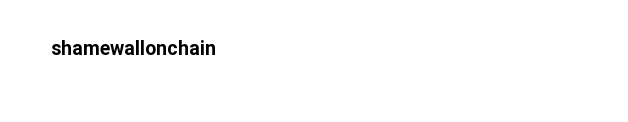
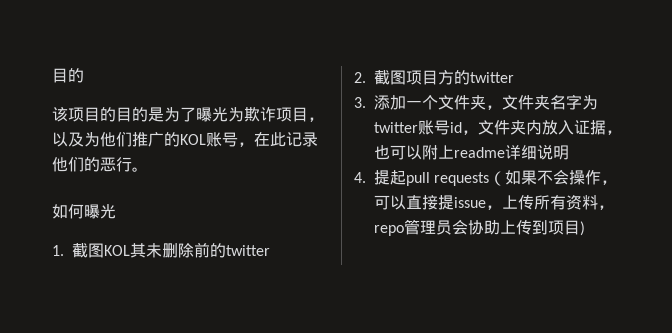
[51,40,216,55] shamewallonchain -> [52,68,84,83] [52,107,324,122] [52,132,318,147] [52,157,148,172] [52,204,116,219] [52,242,270,258] [354,70,514,85] [354,94,598,110] [374,120,622,135] [374,144,569,160] [354,169,618,186] [374,195,614,210] [374,219,585,236] 目的 // 该项目的目的是为了曝光为欺诈项目，以及为他们推广的KOL账号，在此记录他们的恶行。 // 如何曝光 // 1.截图KOL其未删除前的twitter // 2.截图项目方的twitter // 3.添加一个文件夹，文件夹名字为twitter账号id，文件夹内放入证据，也可以附上readme详细说明 // 4.提起pull requests（如果不会操作，可以直接提issue，上传所有资料，repo管理员会协助上传到项目)

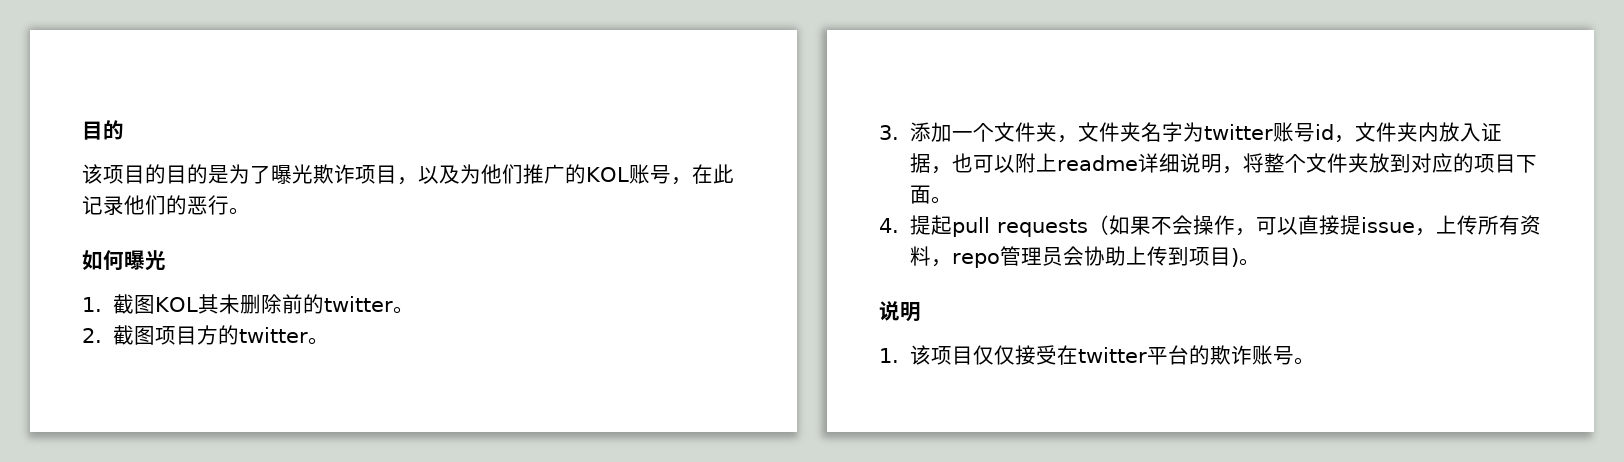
[228,107,244,122] 为 -> (313, 174) none
(270, 250) none -> [392,306,414,314] 。
(514, 77) none -> [307,337,329,345] 。
(569, 152) none -> [1221,153,1537,174] [909,185,952,204] ，将整个文件夹放到对应的项目下面。
(585, 228) none -> [1238,258,1260,266] [879,301,921,322] [879,345,1315,365] 。 // 说明 // 1.该项目仅仅接受在twitter平台的欺诈账号。

